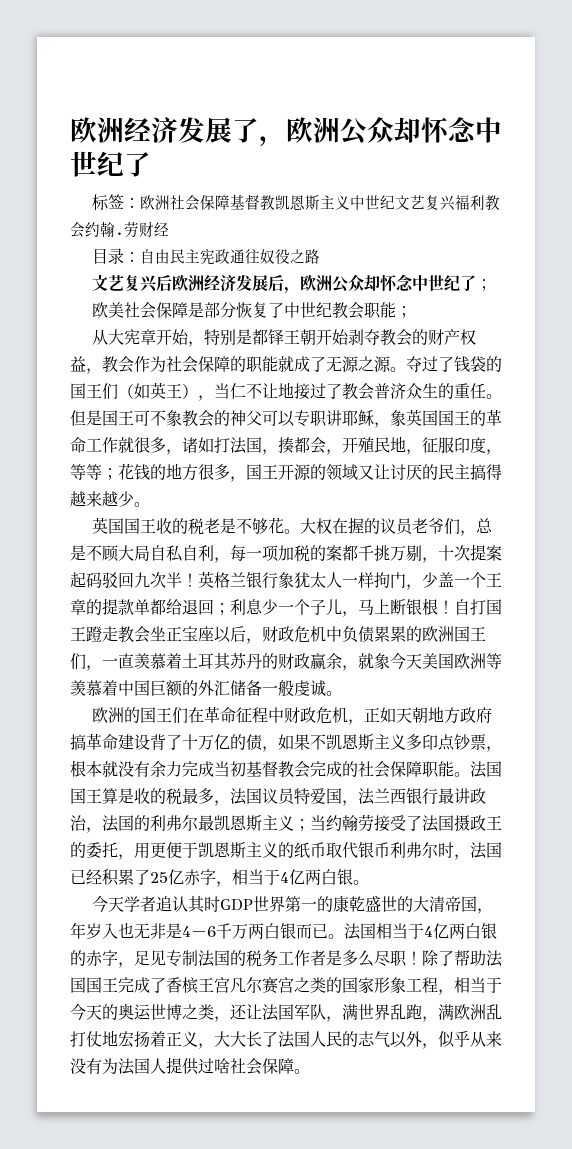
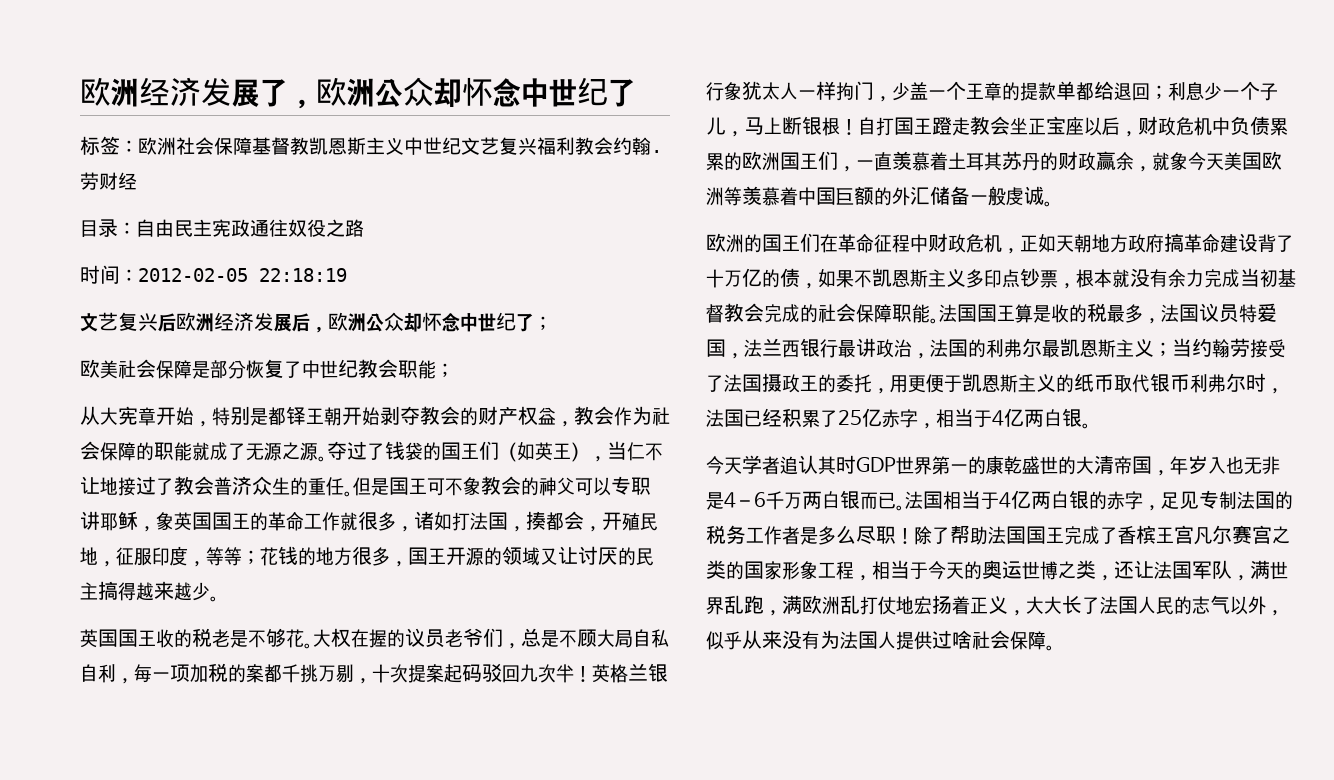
(321, 256) none -> [80,265,347,284] // 时间：2012-02-05 22:18:19

